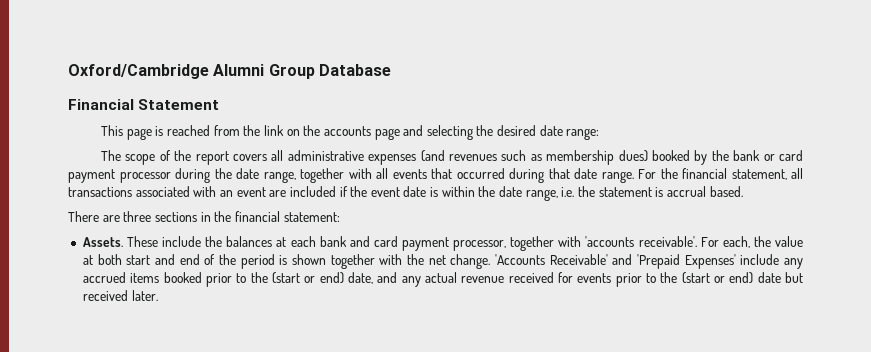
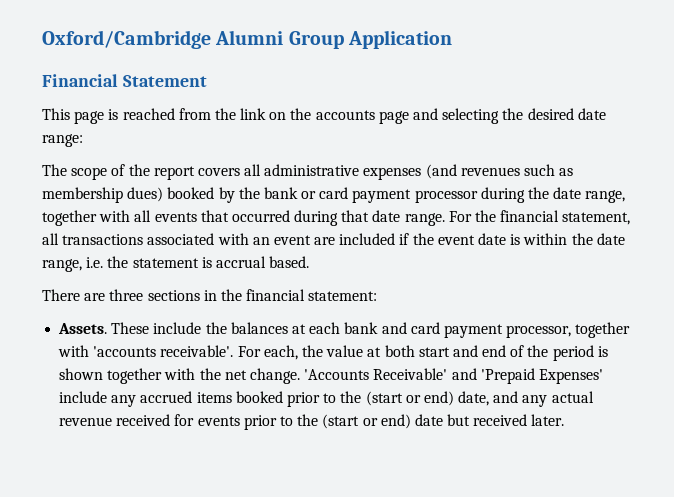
[318,64,391,76] Database -> [347,30,452,49] Application

